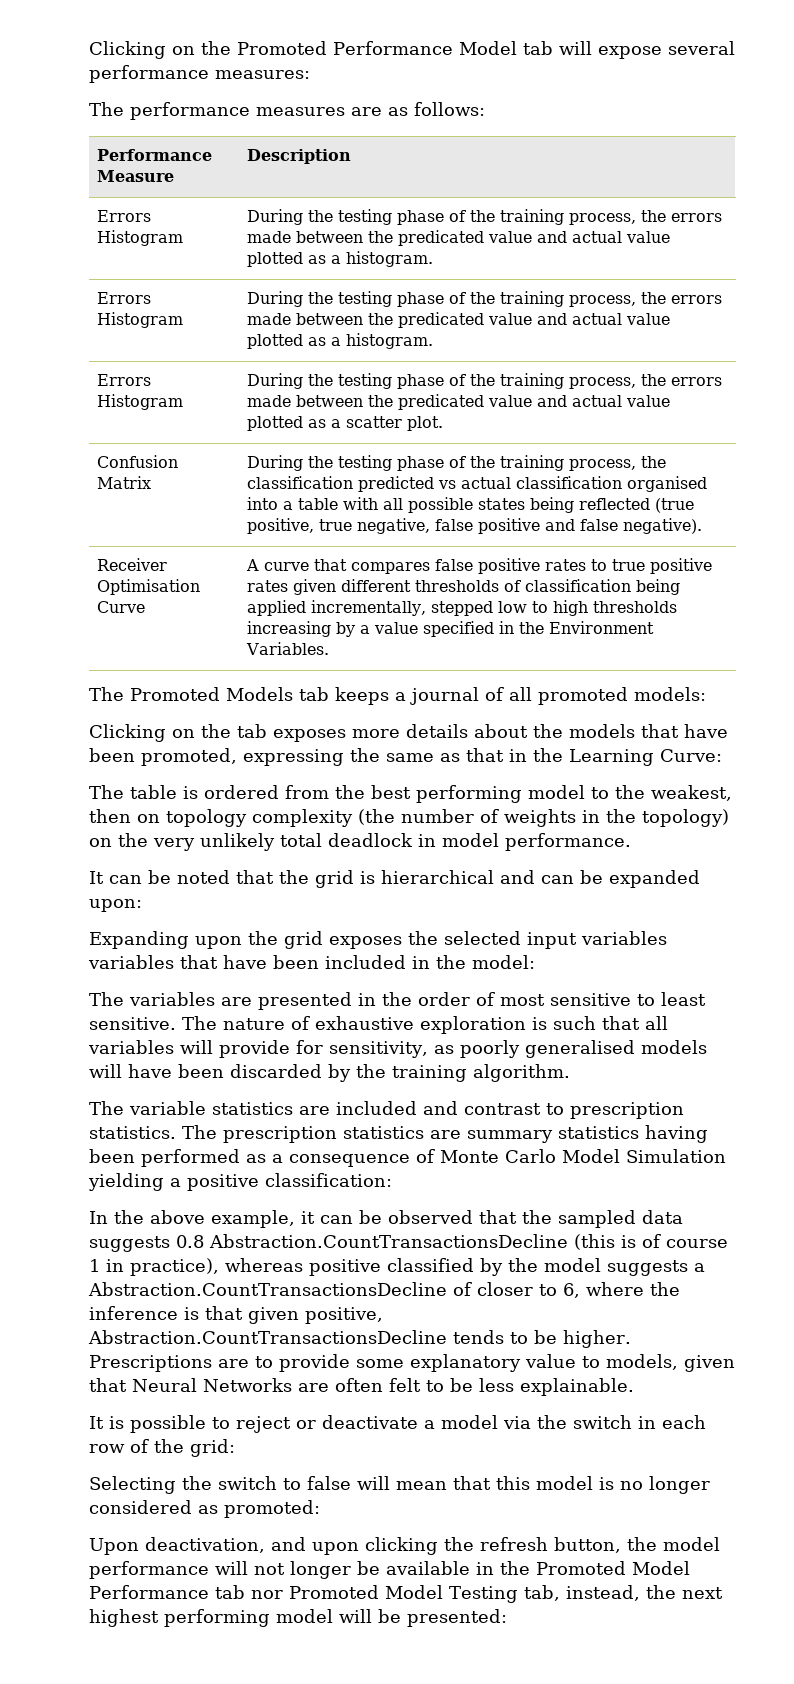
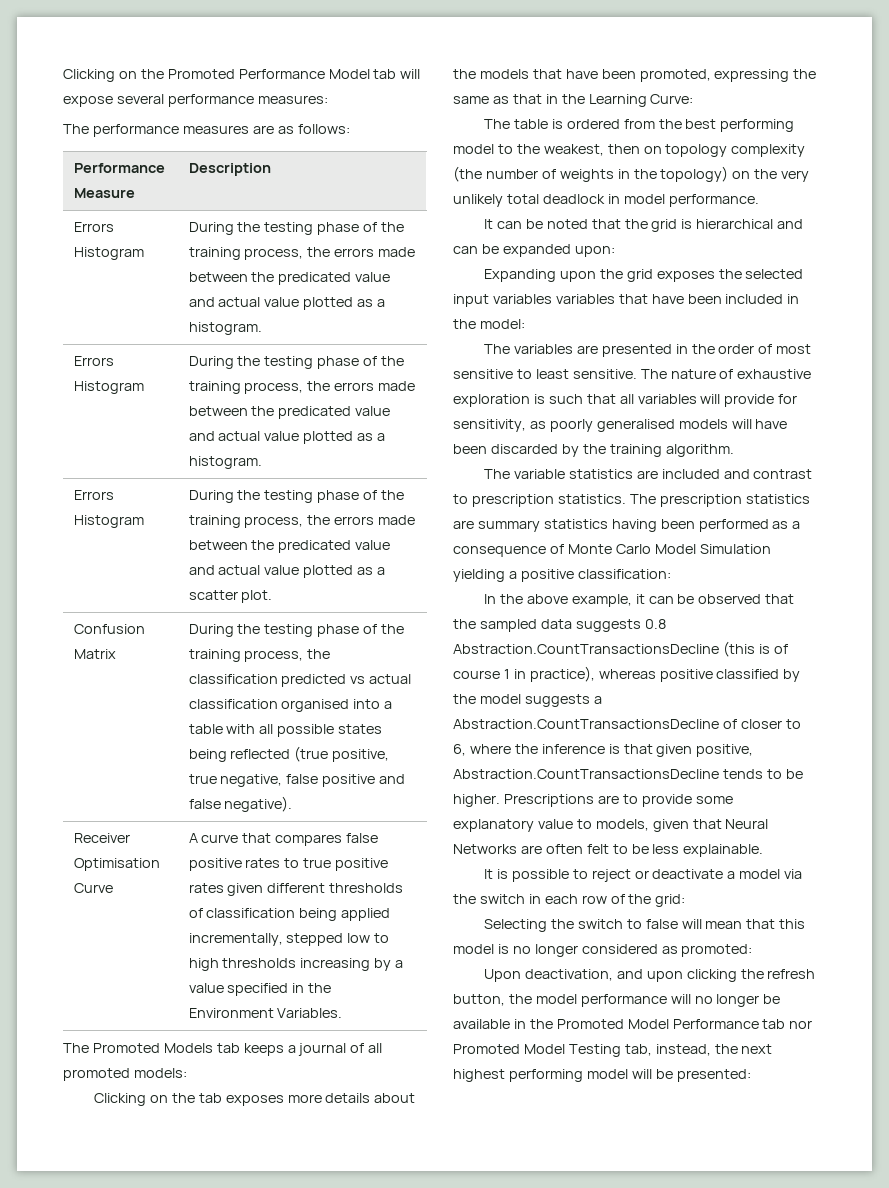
[254,1563,285,1575] not -> [694,996,713,1004] no

